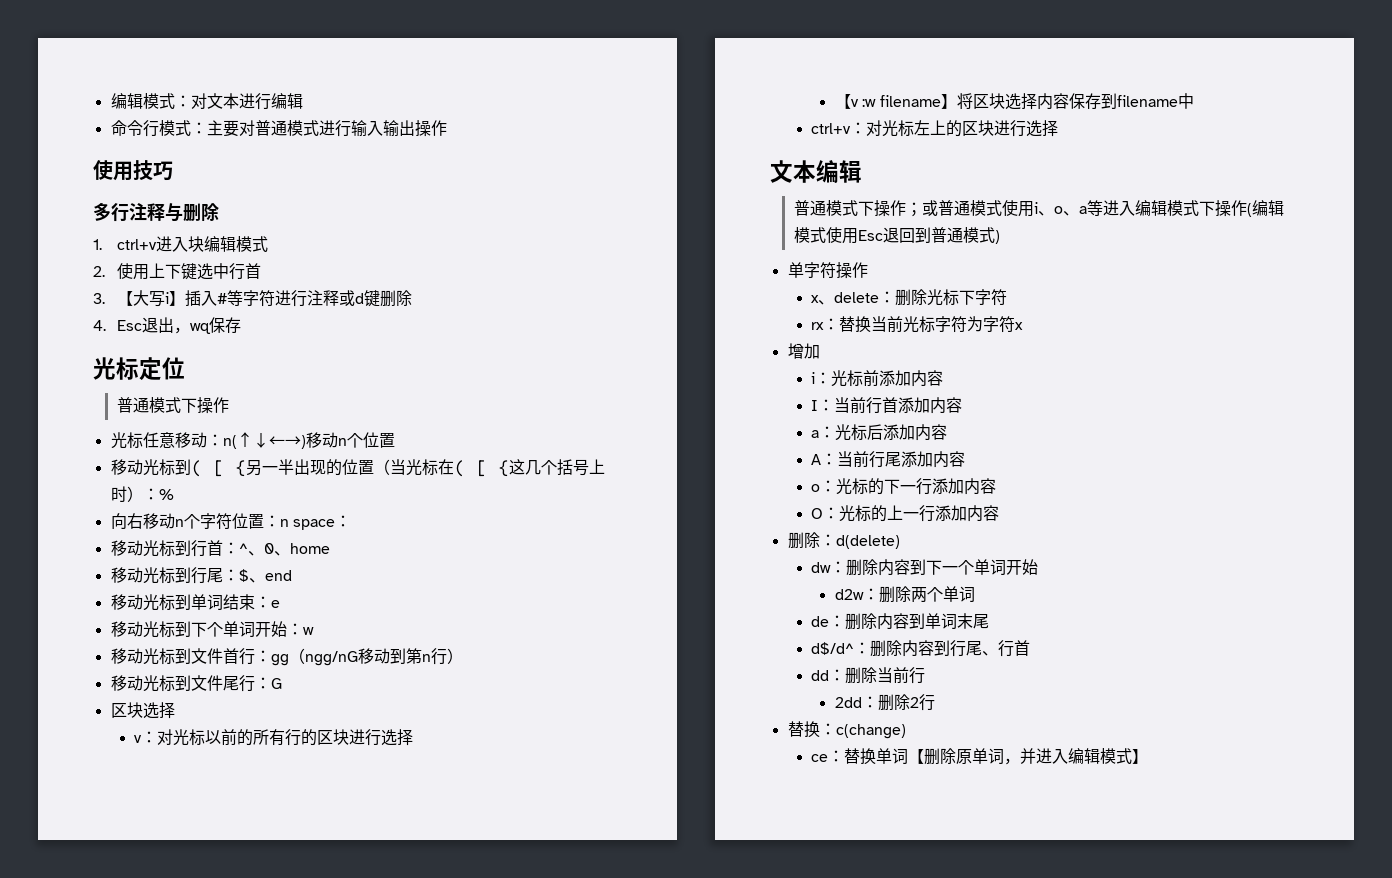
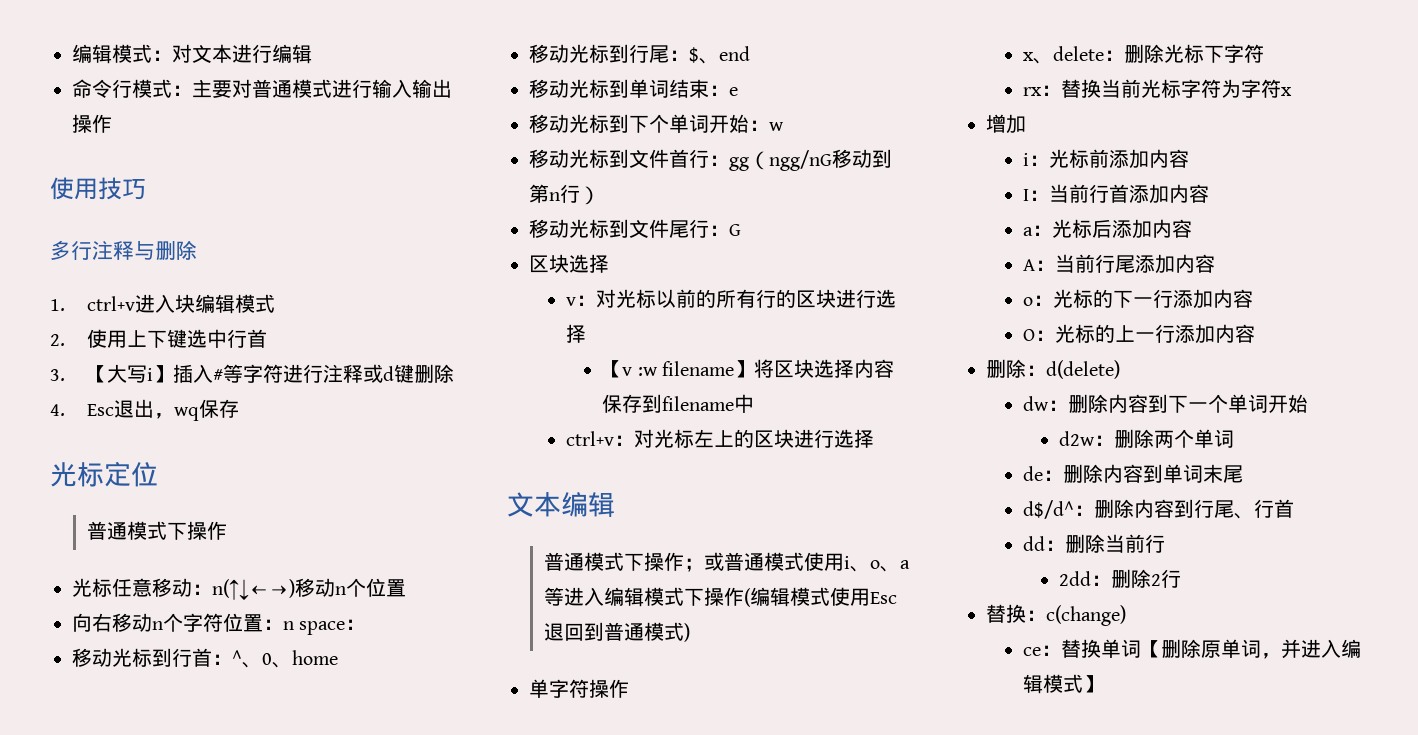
[110,459,605,477] [110,486,174,502] // 移动光标到( [ {另一半出现的位置（当光标在( [ {这几个括号上时）：% -> (406, 588) none

